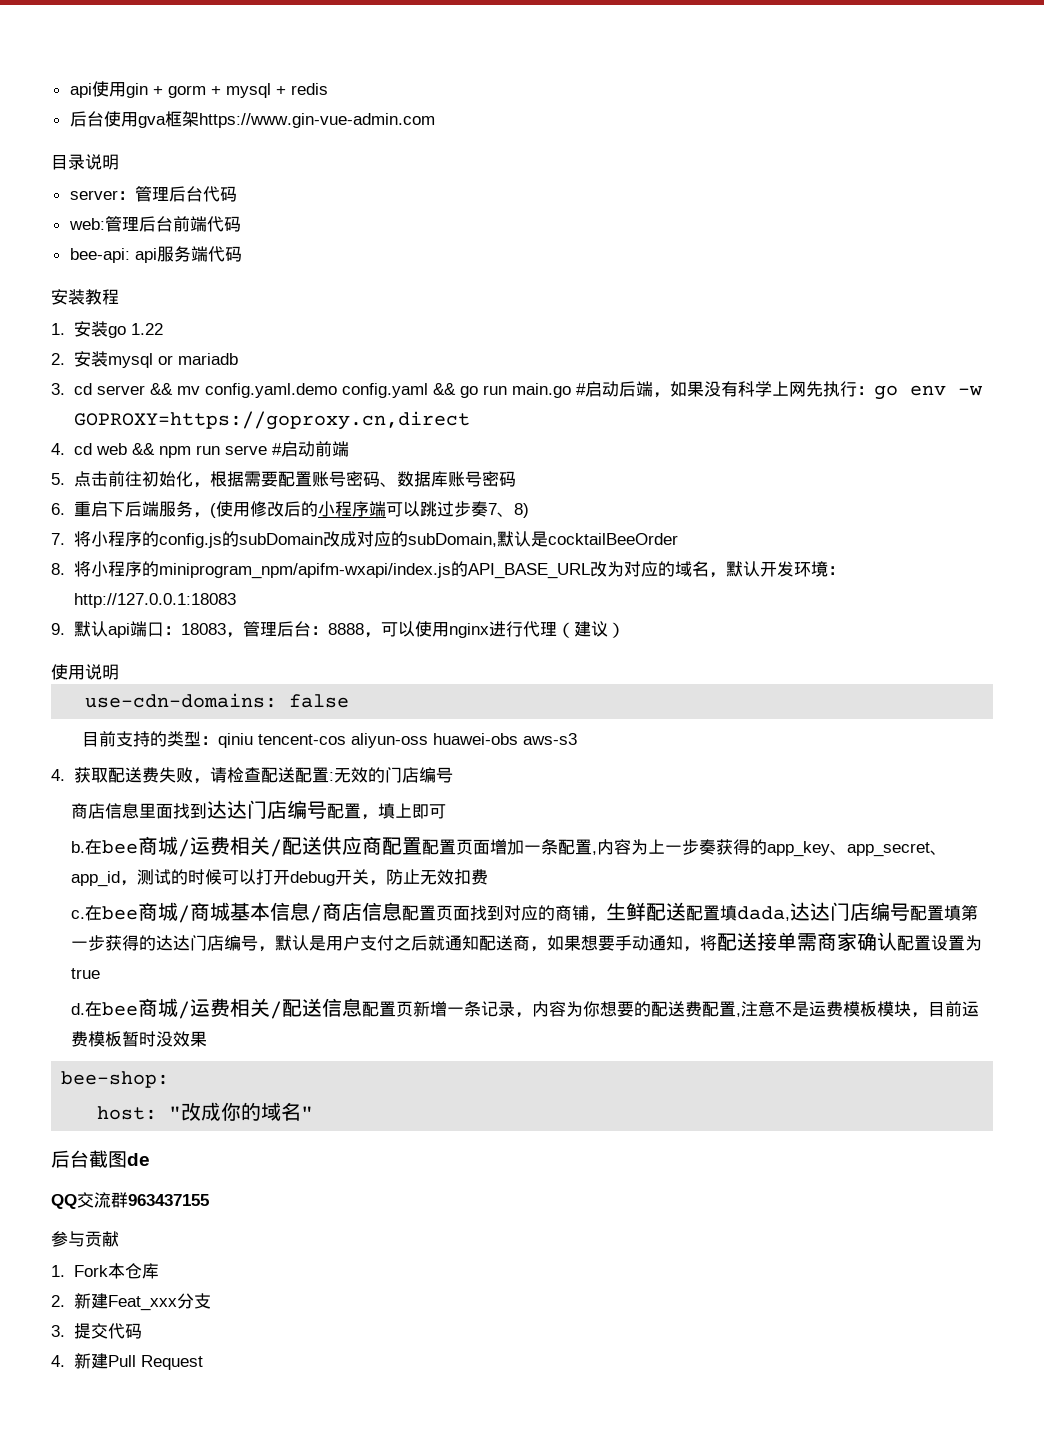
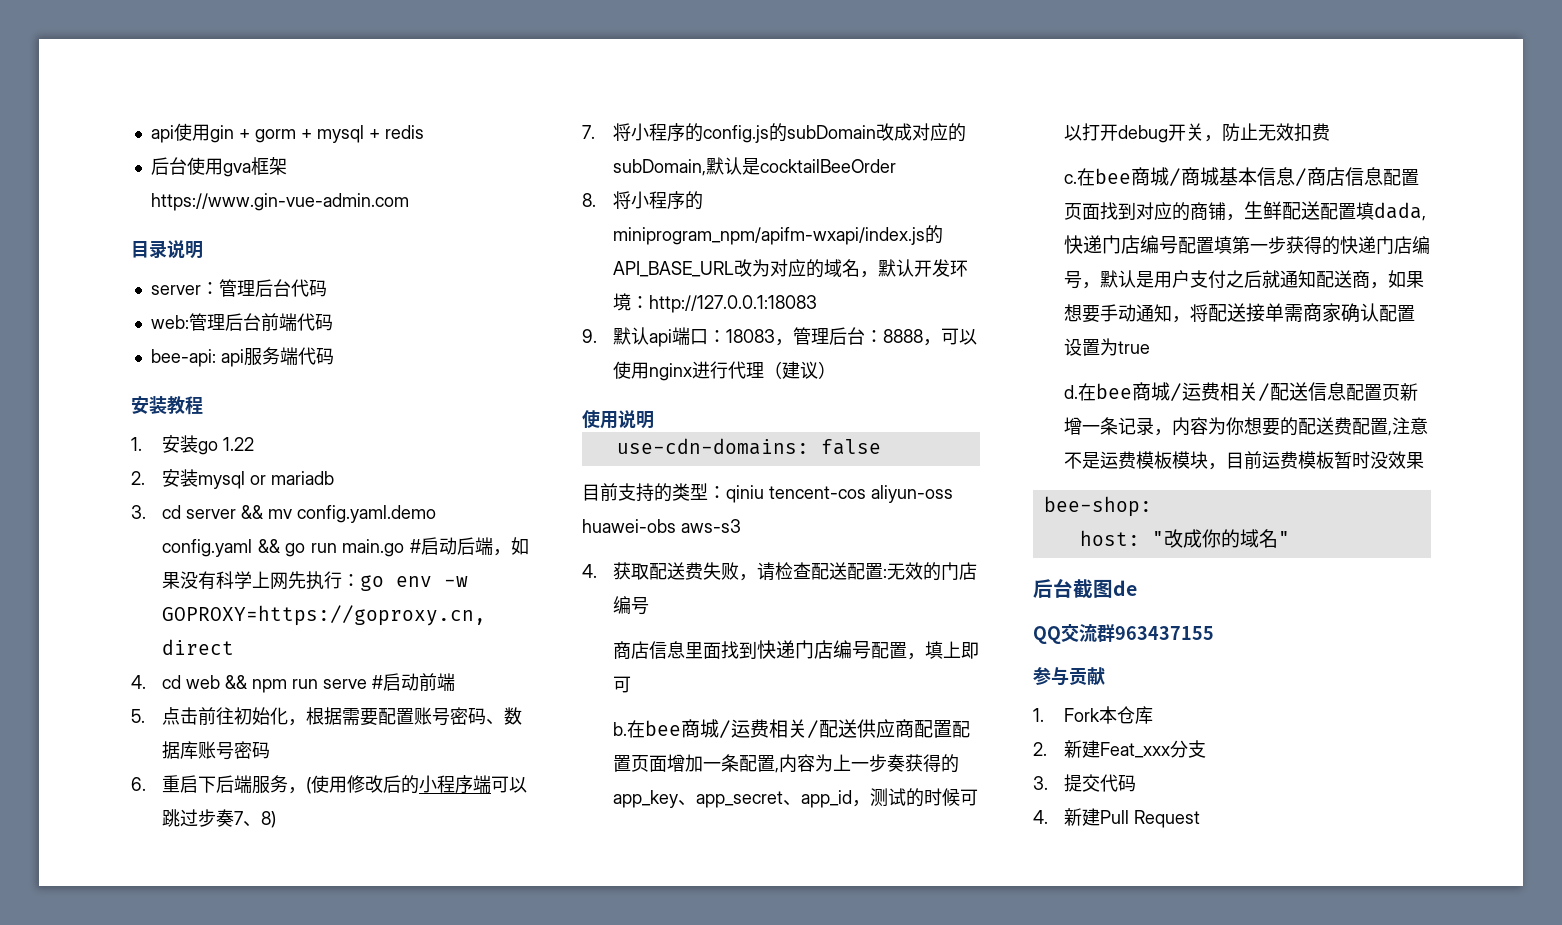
[207,800,248,819] 达达 -> [757,640,796,659] 快递
[790,902,831,921] 达达 -> [1064,235,1103,254] 快递
[156,935,191,951] 达达 -> [1340,236,1377,254] 快递

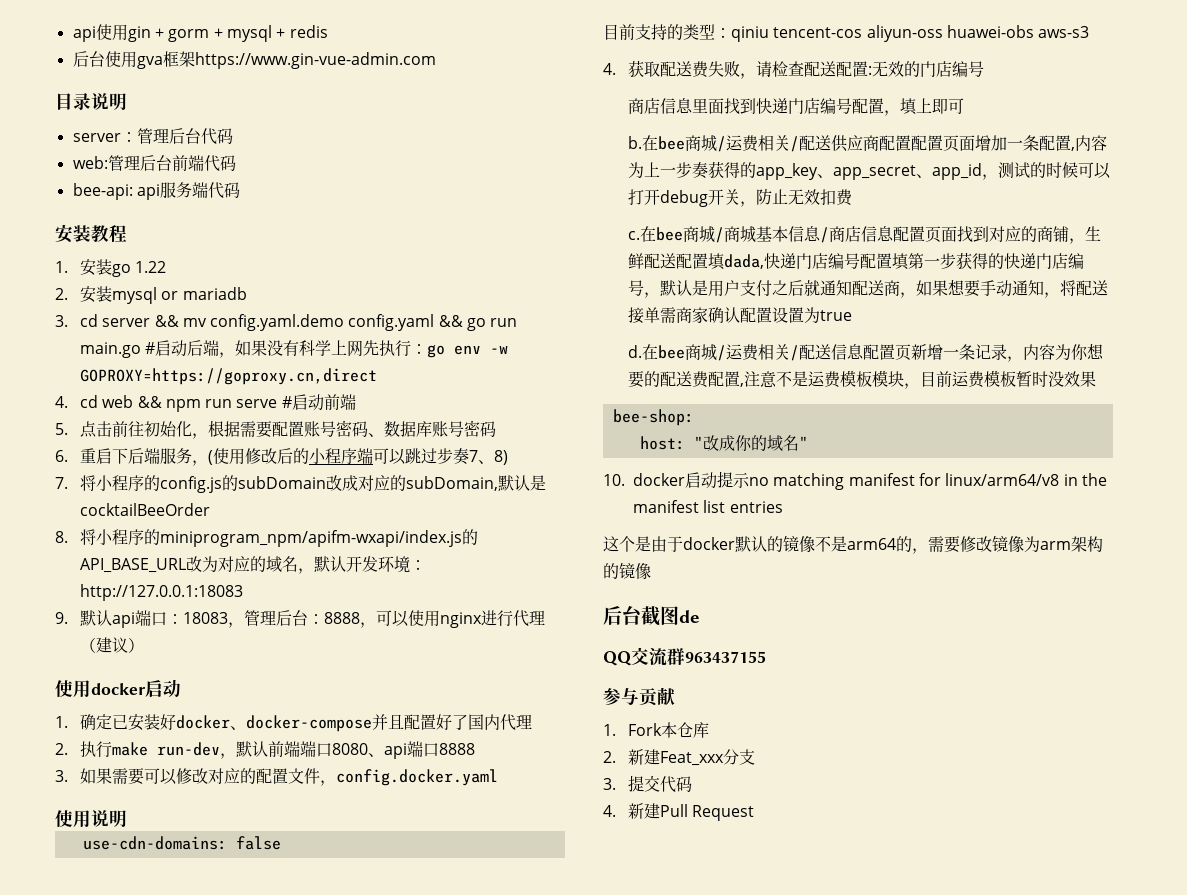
(837, 370) none -> [55,679,181,698] [55,714,532,732] [55,741,475,759] [55,768,498,786] // 使用docker启动 // 1.确定已安装好docker、docker-compose并且配置好了国内代理 // 2.执行make run-dev，默认前端端口8080、api端口8888 // 3.如果需要可以修改对应的配置文件，config.docker.yaml
(1290, 538) none -> [603,471,1107,490] [633,500,783,513] [603,535,1103,554] [603,562,651,580] // 10. docker启动提示no matching manifest for linux/arm64/v8 in the manifest list entries // 这个是由于docker默认的镜像不是arm64的，需要修改镜像为arm架构的镜像

